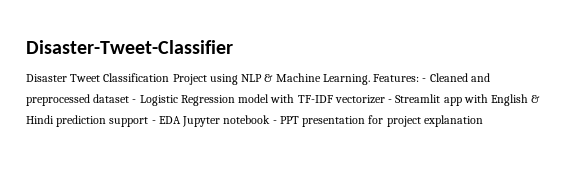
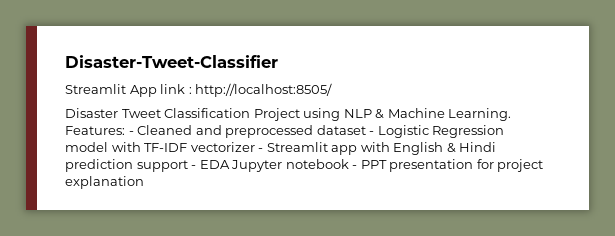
(233, 47) none -> [65,83,333,97] // Streamlit App link : http://localhost:8505/

